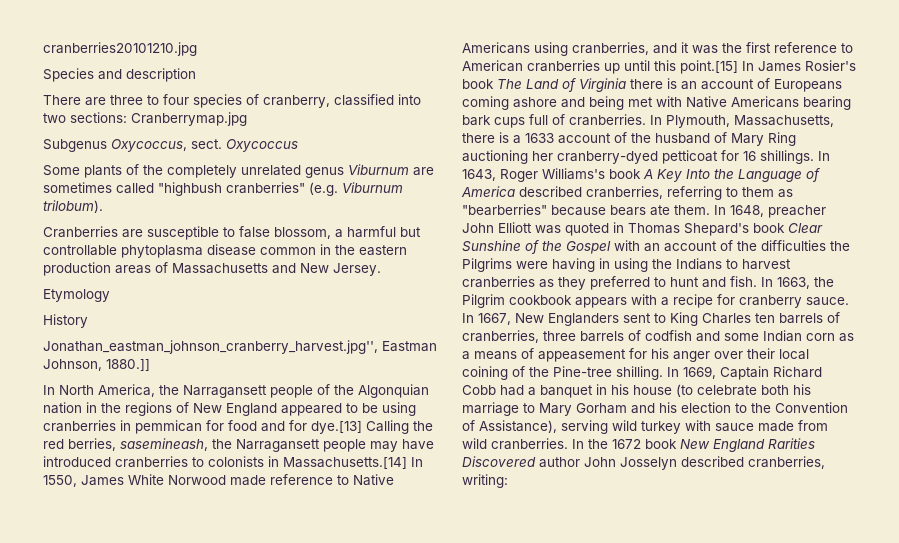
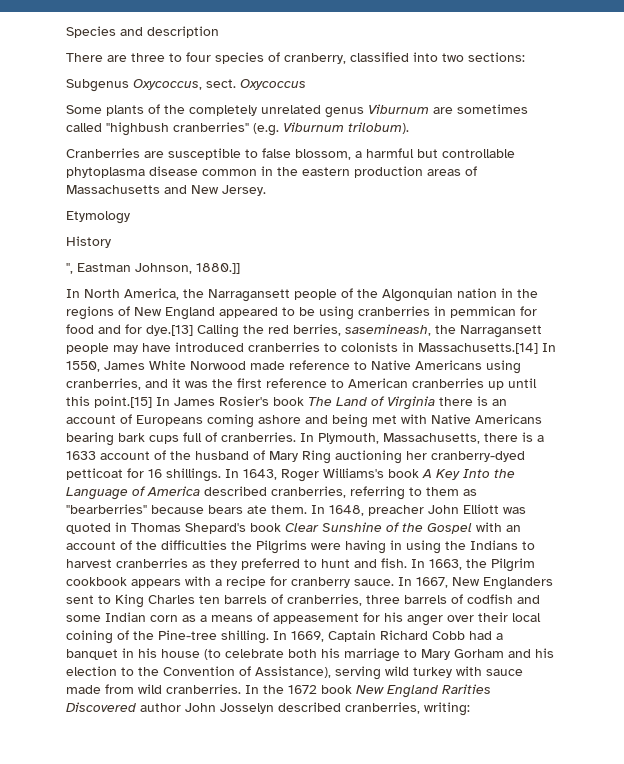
[43,42,197,56] cranberries20101210.jpg // -> (66, 32) none
[131,112,247,126] Cranberrymap.jpg -> (525, 57) none
[43,340,378,354] Jonathan_eastman_johnson_cranberry_harvest.jpg'', -> [66,263,73,274] '',

